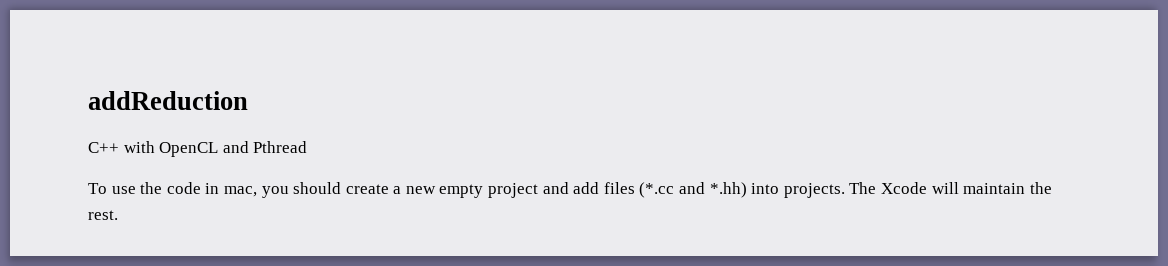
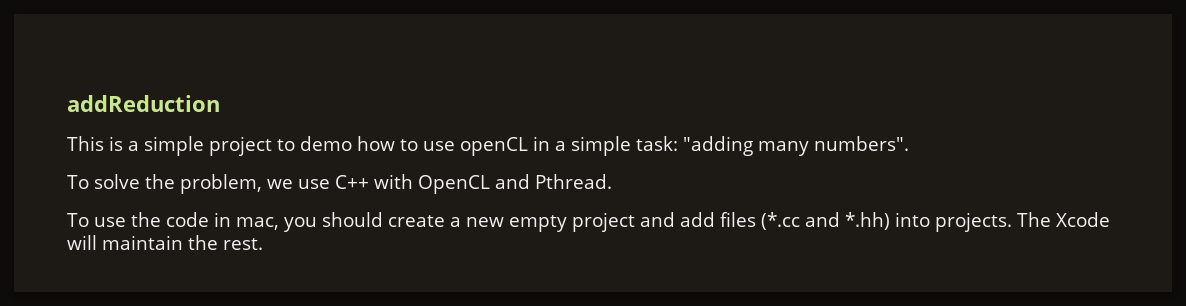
(248, 100) none -> [67,136,909,156] [67,174,330,194] This is a simple project to demo how to use openCL in a simple task: "adding many numbers". // To solve the problem, we use
[253,141,308,153] Pthread -> [534,174,612,189] Pthread.

